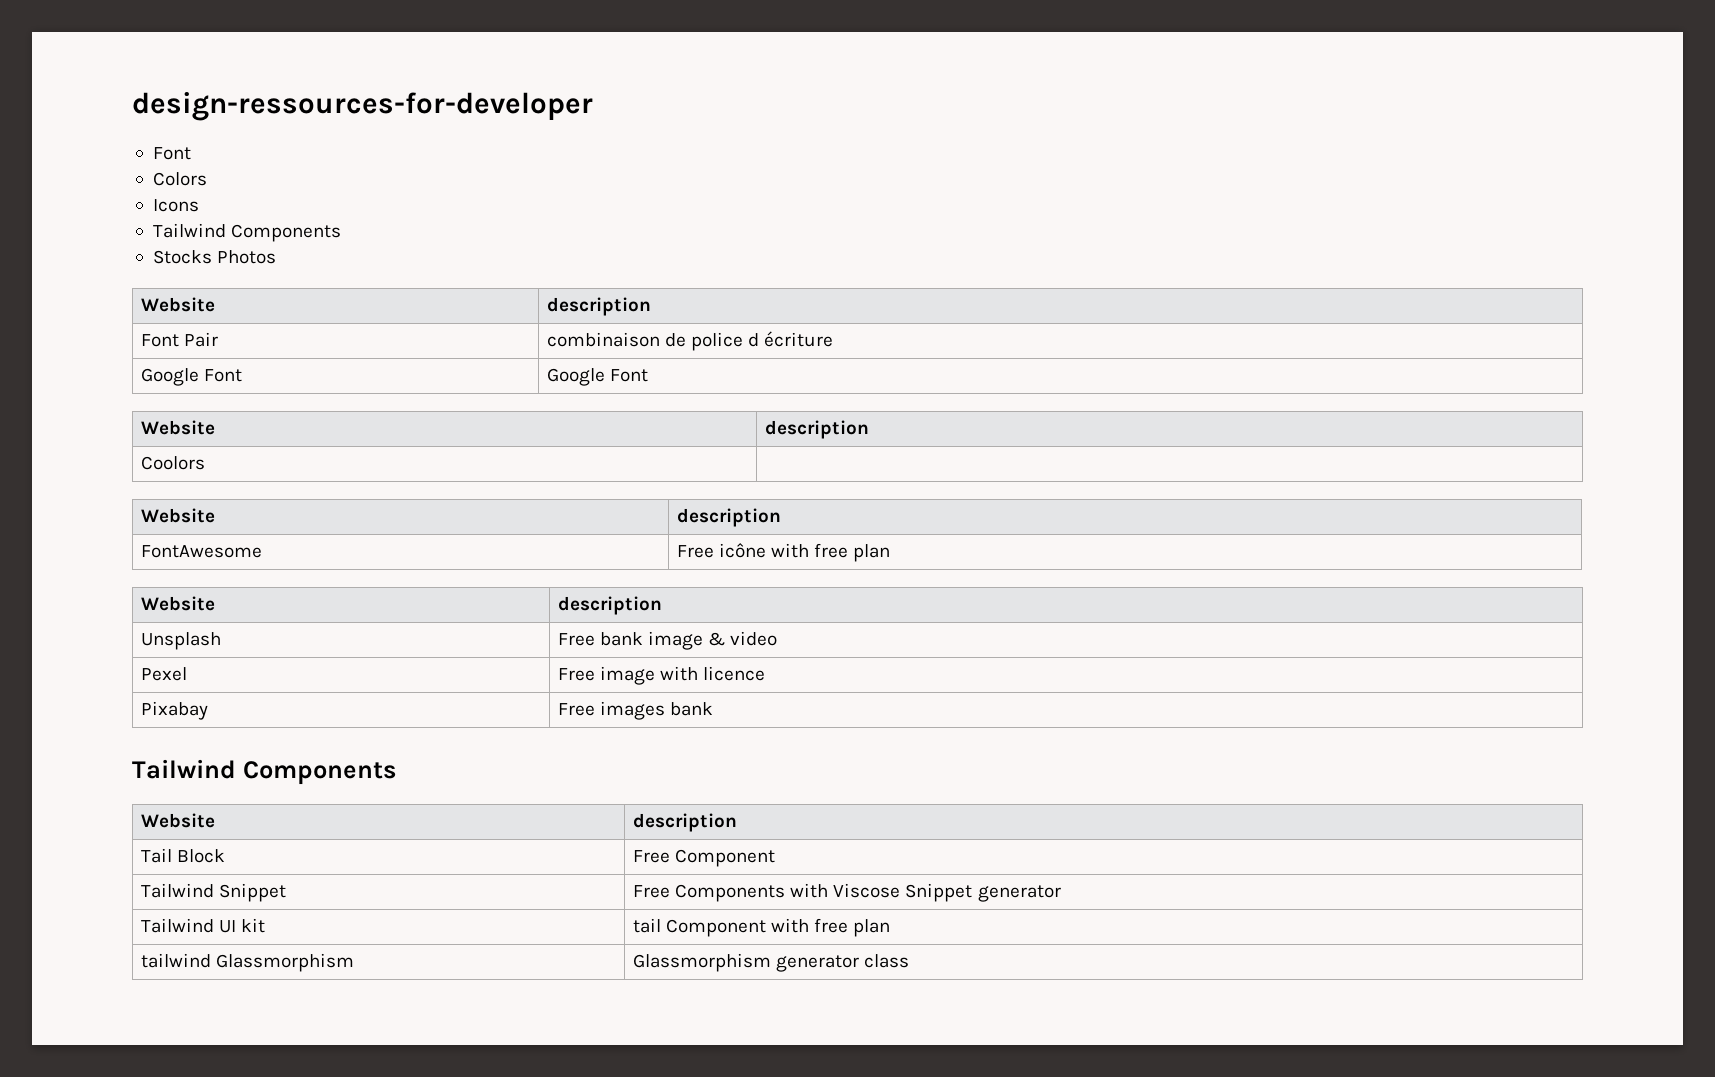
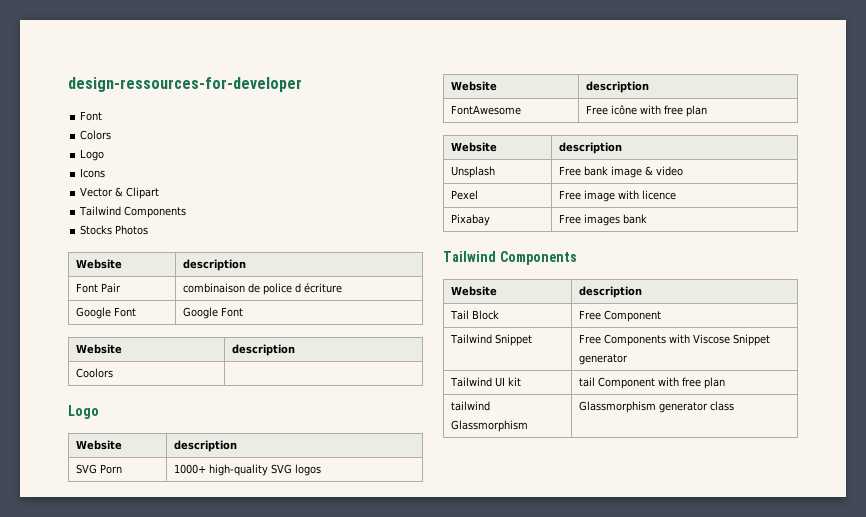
(207, 179) none -> [80,149,105,161] // Logo
(199, 205) none -> [80,187,160,199] // Vector & Clipart
(205, 463) none -> [68,405,99,419] [76,440,123,450] [174,440,238,452] [76,464,123,474] [174,464,322,476] // Logo // Website | description // SVG Porn | 1000+ high-quality SVG logos

